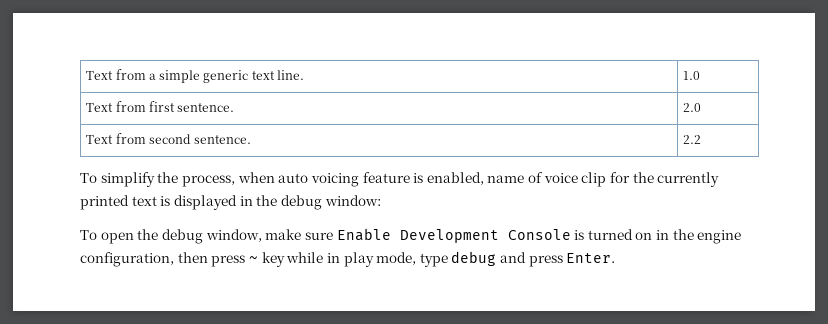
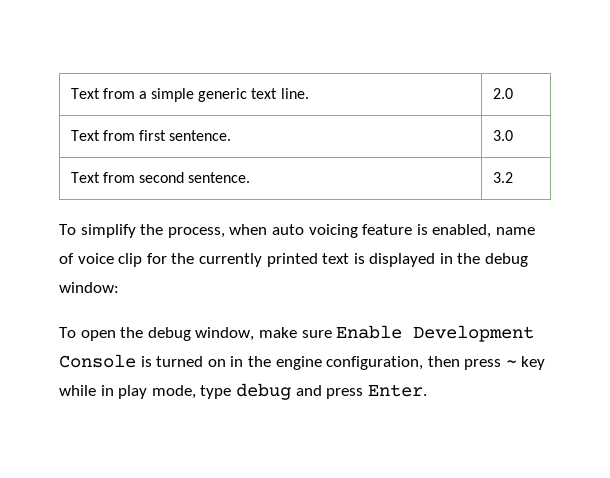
[683,71,701,80] 1.0 -> [492,88,513,99] 2.0
[683,103,702,112] 2.0 -> [492,130,513,141] 3.0
[683,135,702,144] 2.2 -> [492,172,513,183] 3.2

